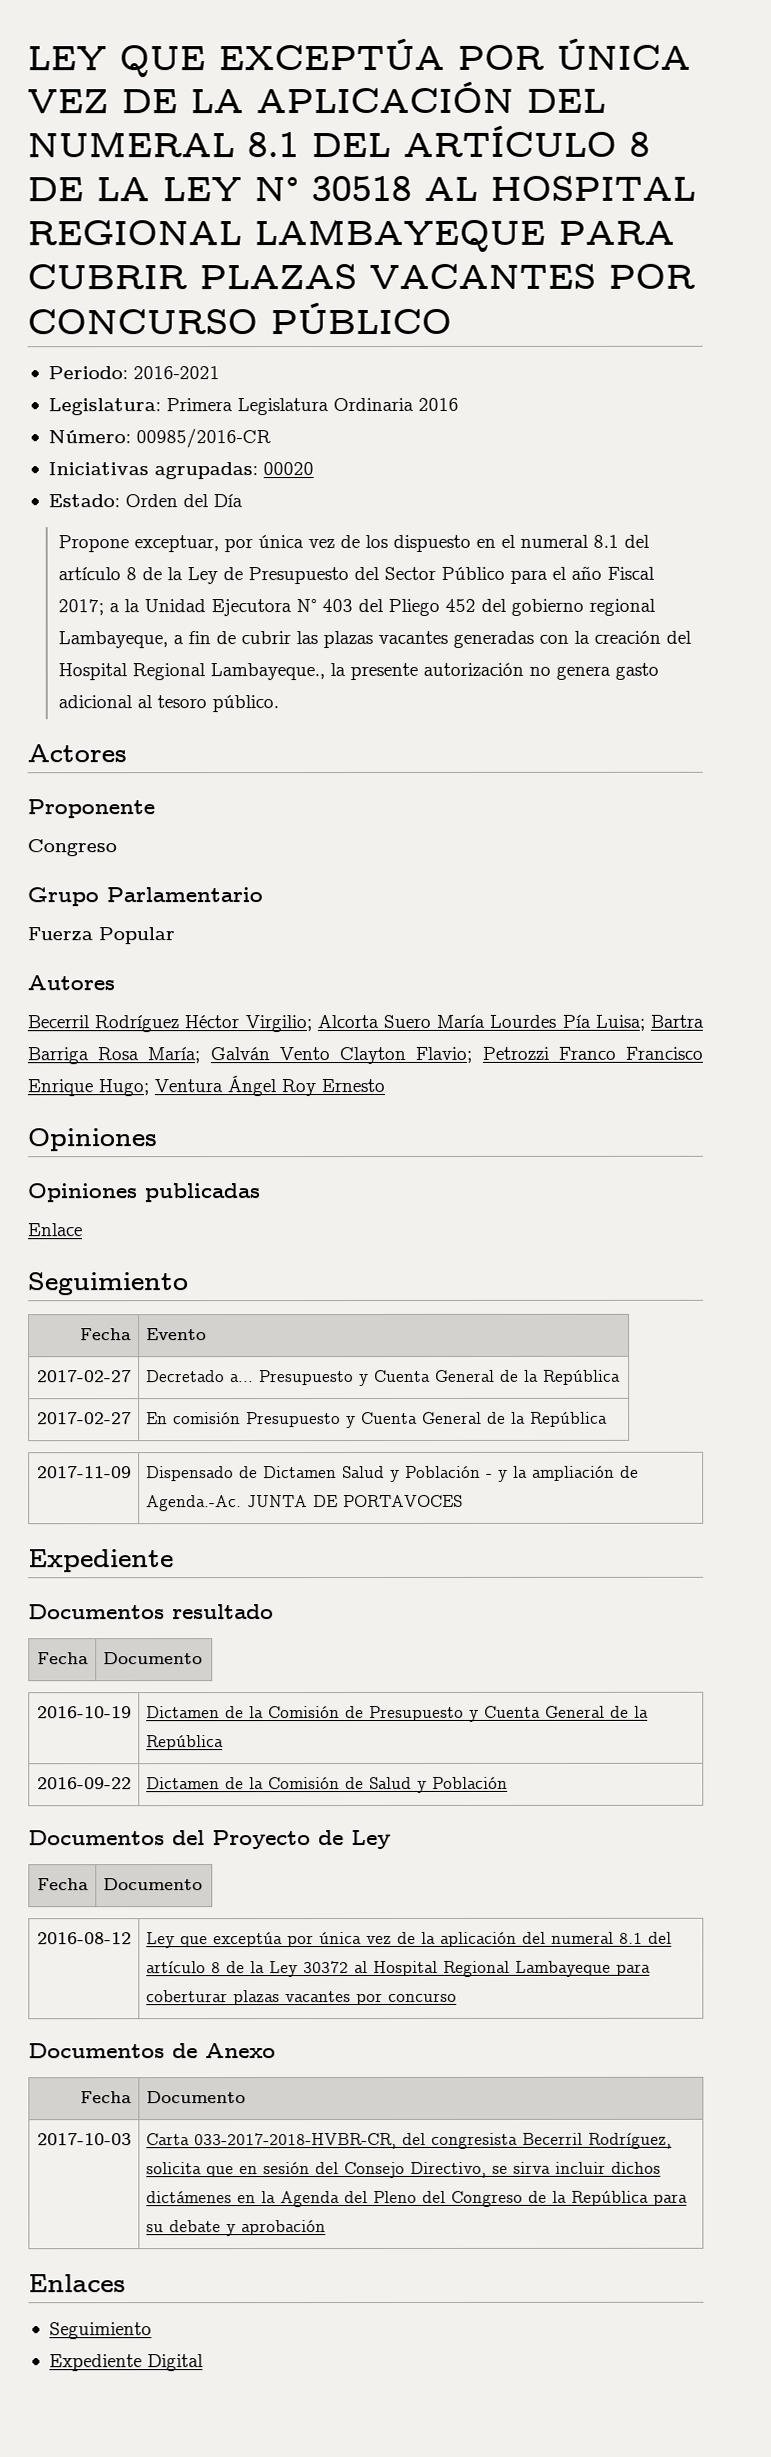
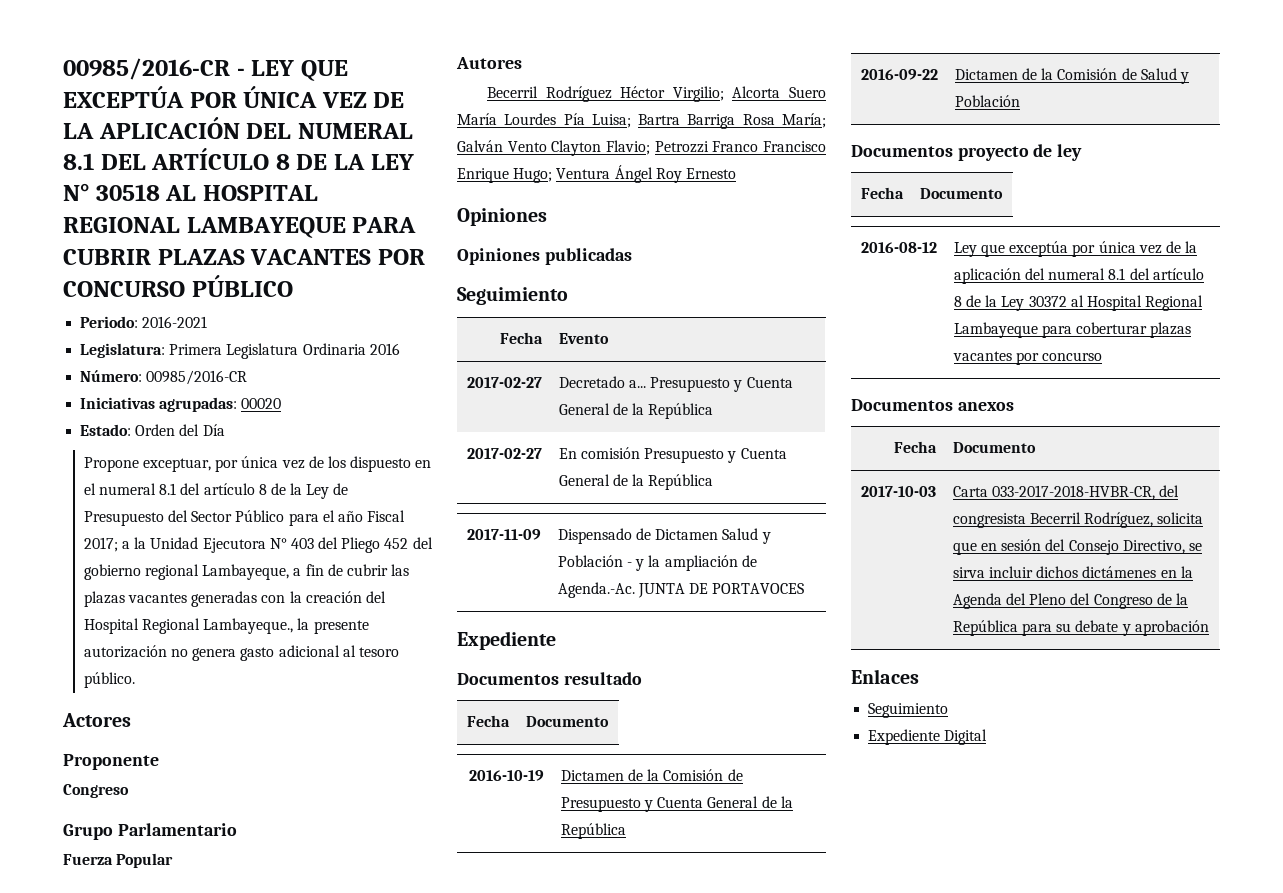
(27, 58) none -> [63,58,245,80] 00985/2016-CR -
[27,1223,83,1237] // Enlace -> (632, 256) none
[172,1829,391,1850] del Proyecto de Ley -> [957,144,1083,161] proyecto de ley
[172,2043,276,2059] de Anexo -> [957,402,1014,411] anexos

